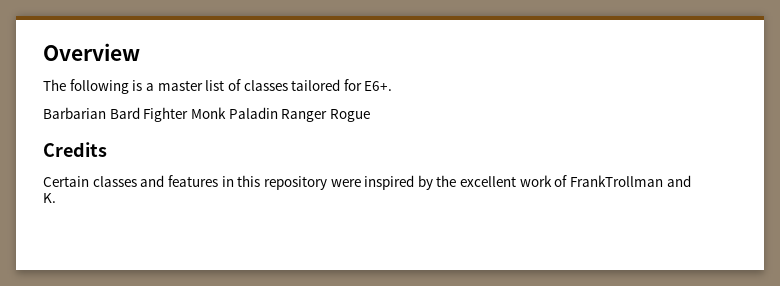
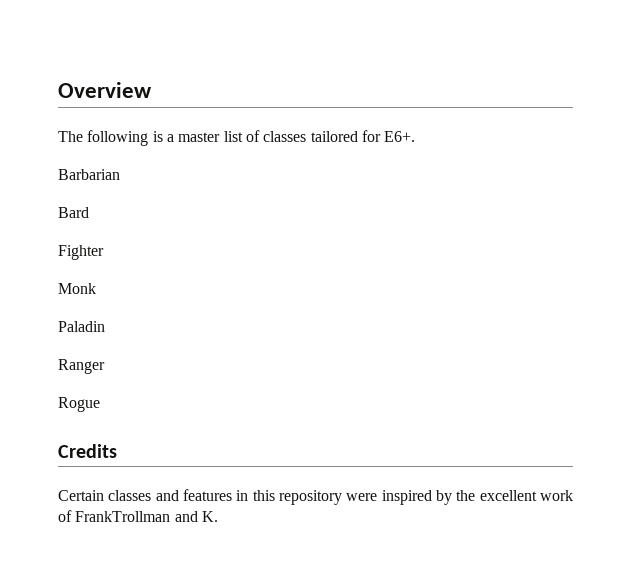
(106, 113) none -> (120, 174) //
(140, 113) none -> (89, 212) //
(189, 114) none -> (104, 252) //
(226, 113) none -> (96, 288) //
(278, 113) none -> (105, 326) //
(328, 115) none -> (105, 366) //

